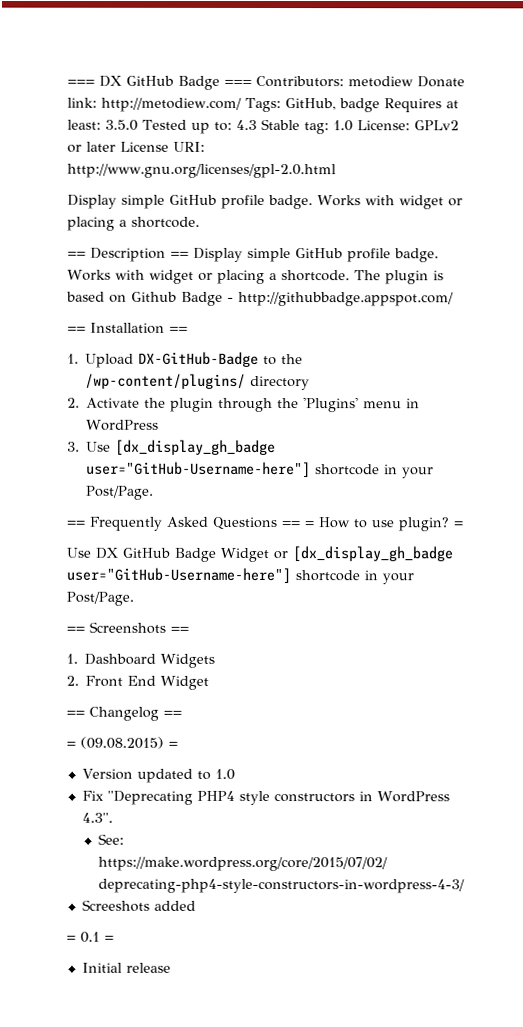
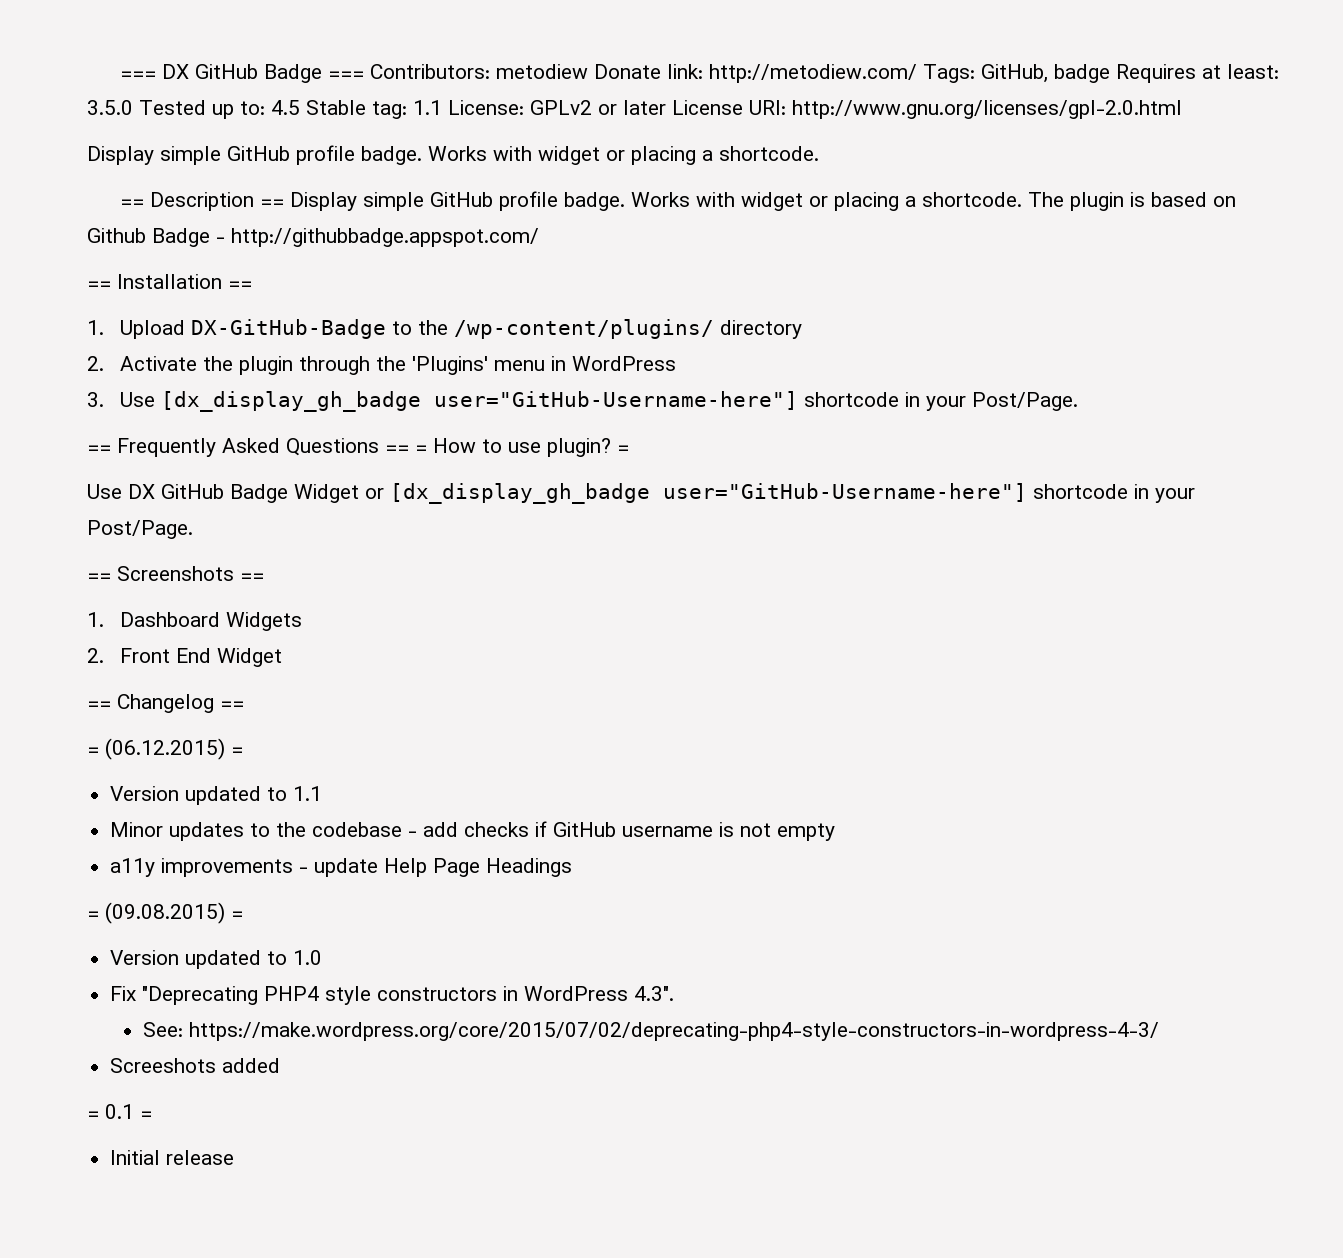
[235,119,257,130] 4.3 -> [271,100,300,115] 4.5
[332,120,353,132] 1.0 -> [413,100,442,115] 1.1
(182, 713) none -> [87,738,243,760] [110,786,323,805] [110,821,836,841] [110,858,573,877] // = (06.12.2015) = // Version updated to 1.1 // Minor updates to the codebase - add checks if GitHub username is not empty // a11y improvements - update Help Page Headings

